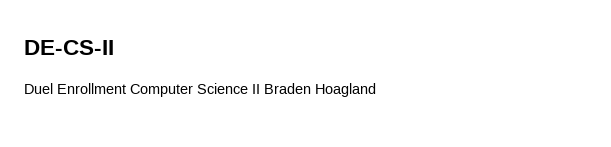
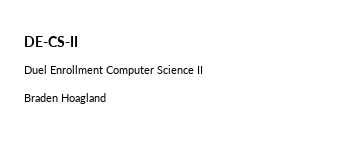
(260, 89) none -> (203, 70) //

